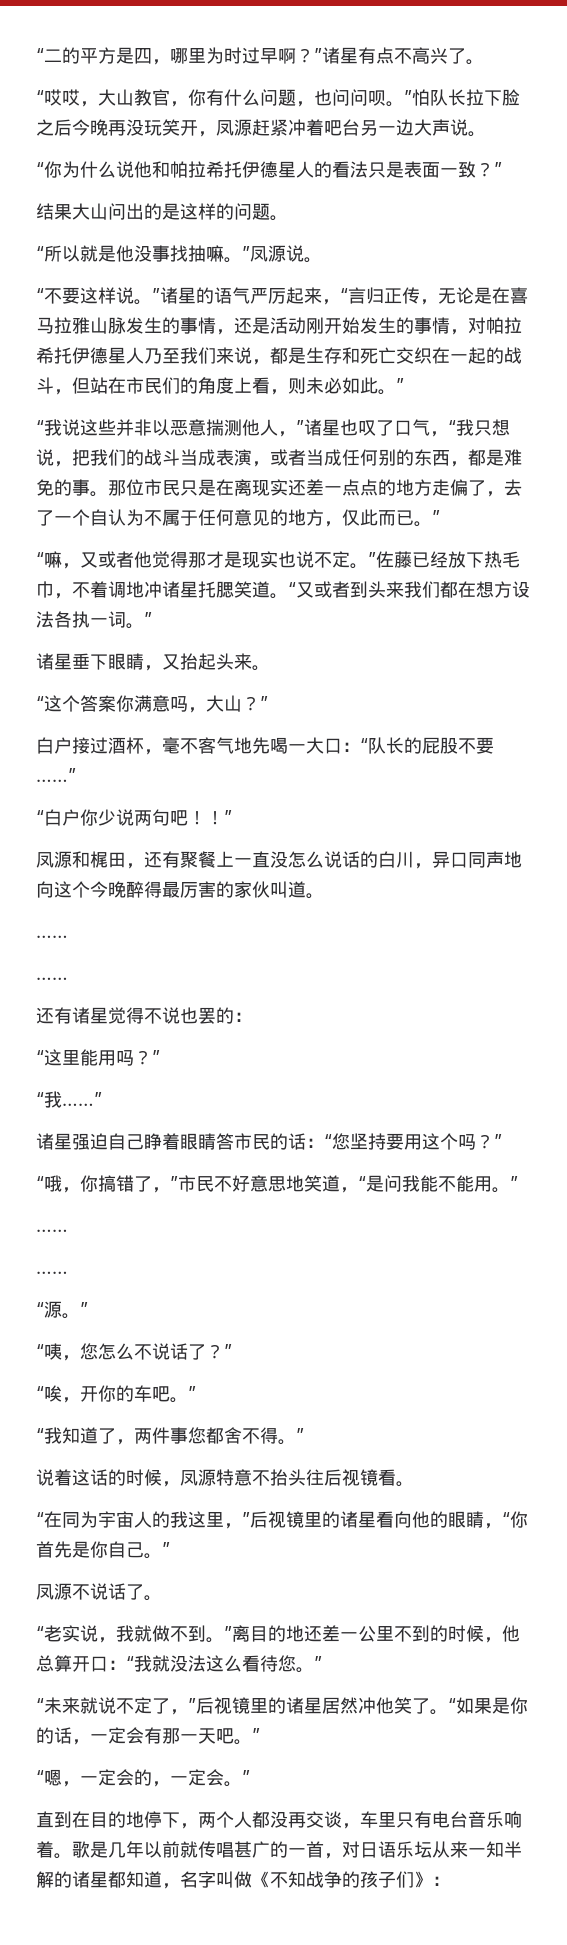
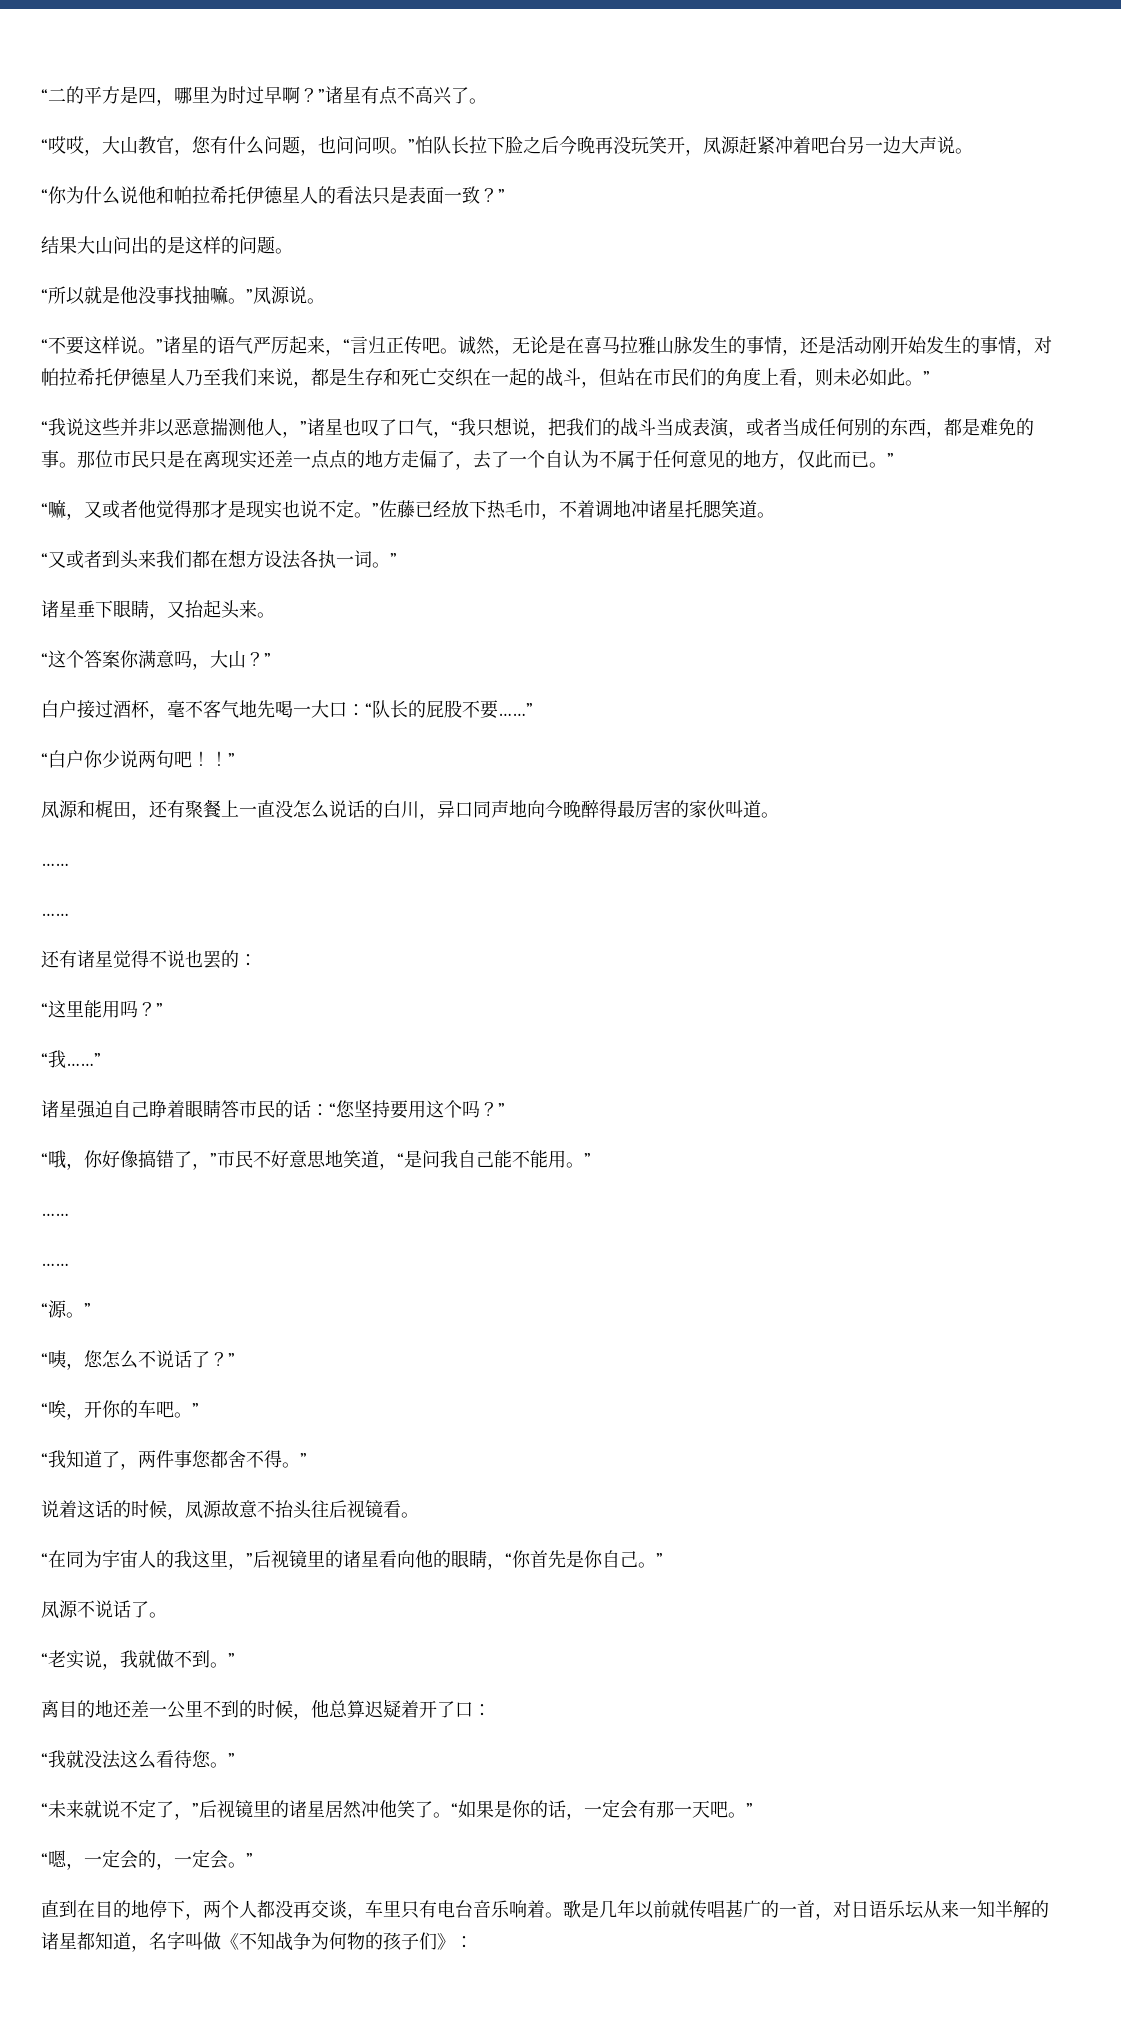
[188,89,206,106] 你 -> [192,136,211,154] 您
(420, 295) none -> [422,336,495,355] 吧。诚然
(288, 596) none -> (775, 515) //
[54,881,90,898] 这个 -> (545, 809) none
(98, 1183) none -> [102,1150,138,1168] 好像
(420, 1183) none -> [458,1150,494,1168] 自己
[216,1469,234,1486] 特 -> [221,1500,239,1518] 故
(232, 1633) none -> (235, 1659) //
[72,1656,126,1672] 开口： -> [365,1699,491,1718] 迟疑着开了口： //
(342, 1879) none -> [311,1932,365,1950] 为何物

